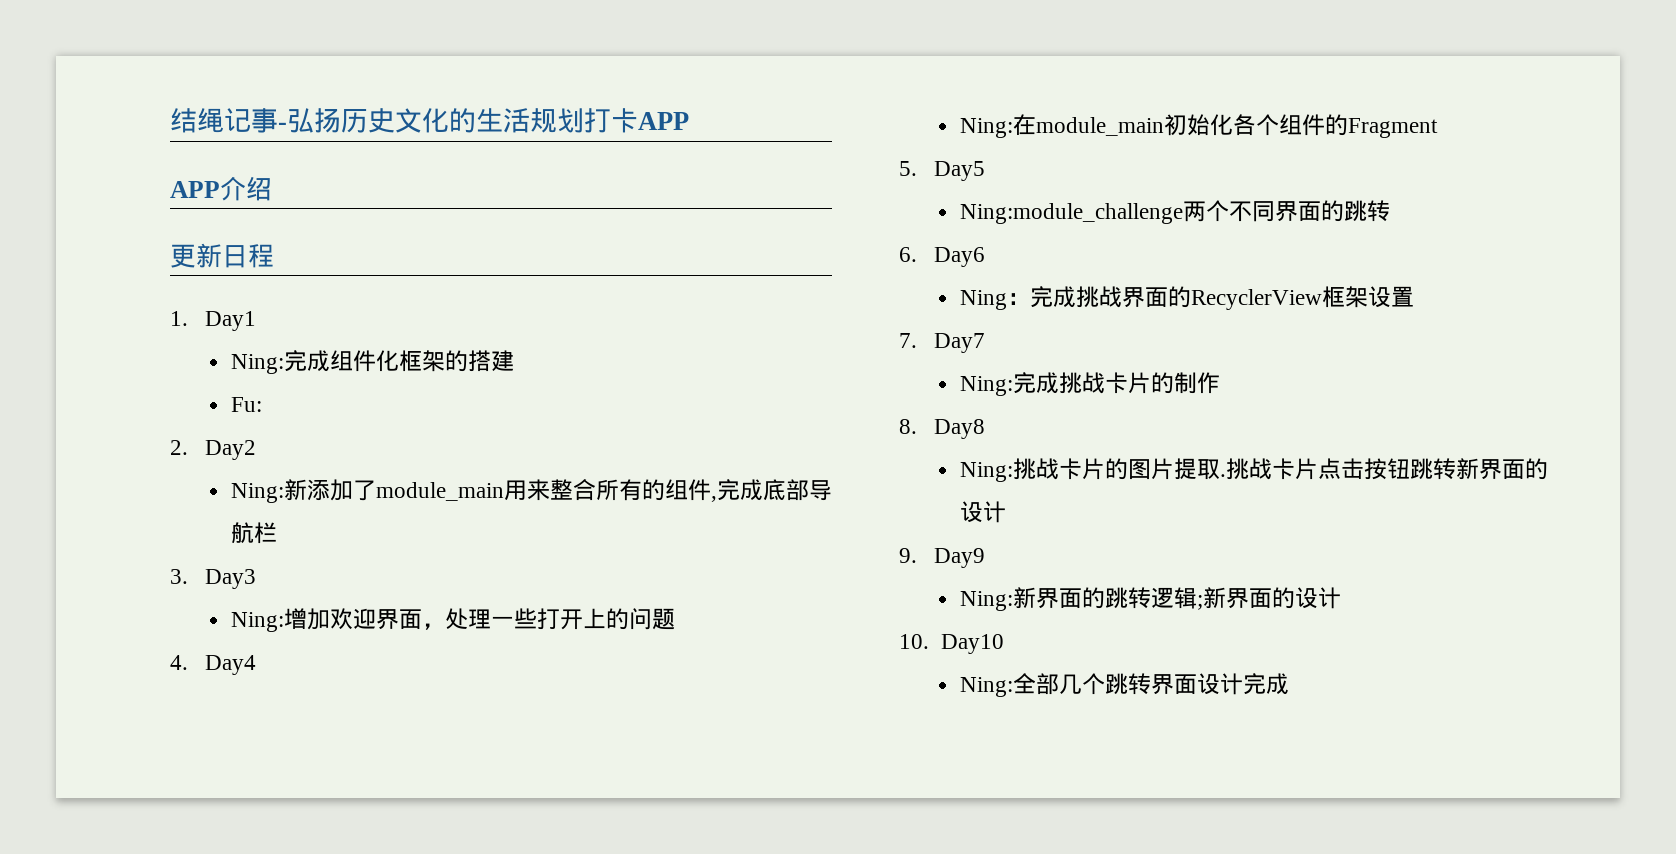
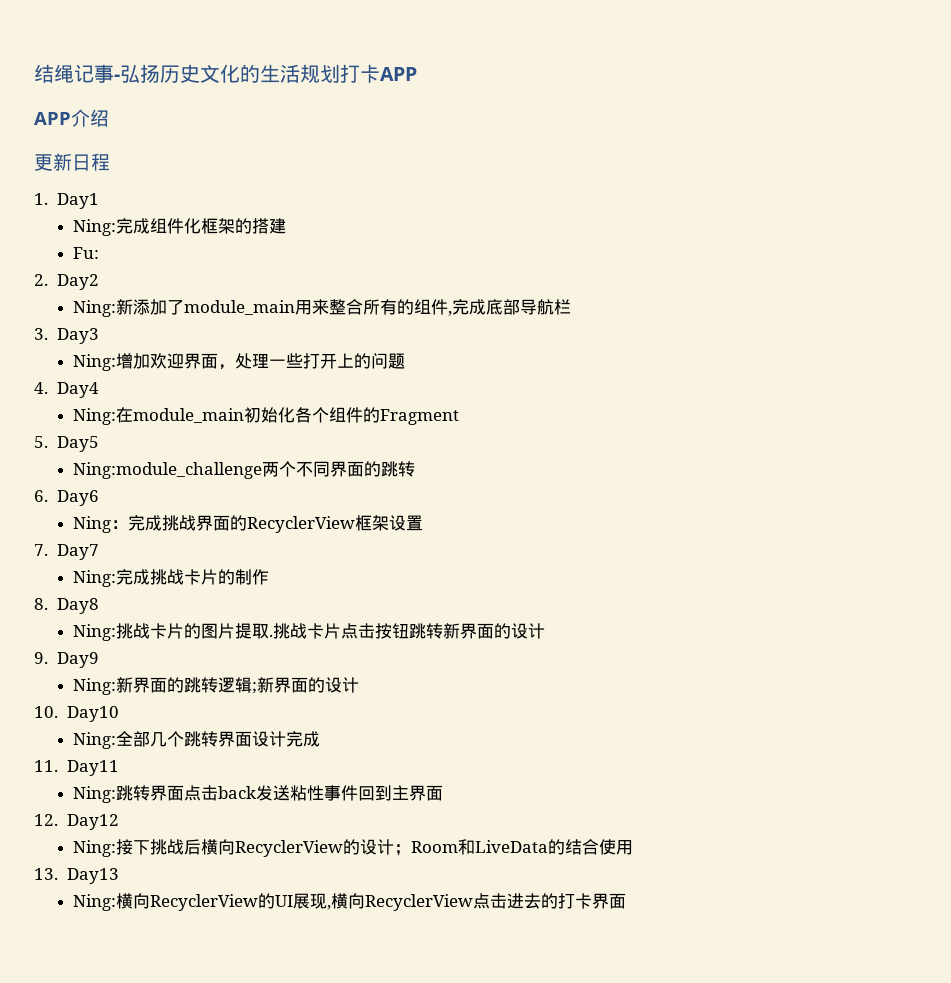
(1289, 684) none -> [34,760,119,776] [73,785,444,803] [34,814,119,830] [73,839,634,857] [34,868,119,884] [73,893,627,911] // 11. Day11 // Ning:跳转界面点击back发送粘性事件回到主界面 // 12. Day12 // Ning:接下挑战后横向RecyclerView的设计；Room和LiveData的结合使用 // 13. Day13 // Ning:横向RecyclerView的UI展现,横向RecyclerView点击进去的打卡界面

